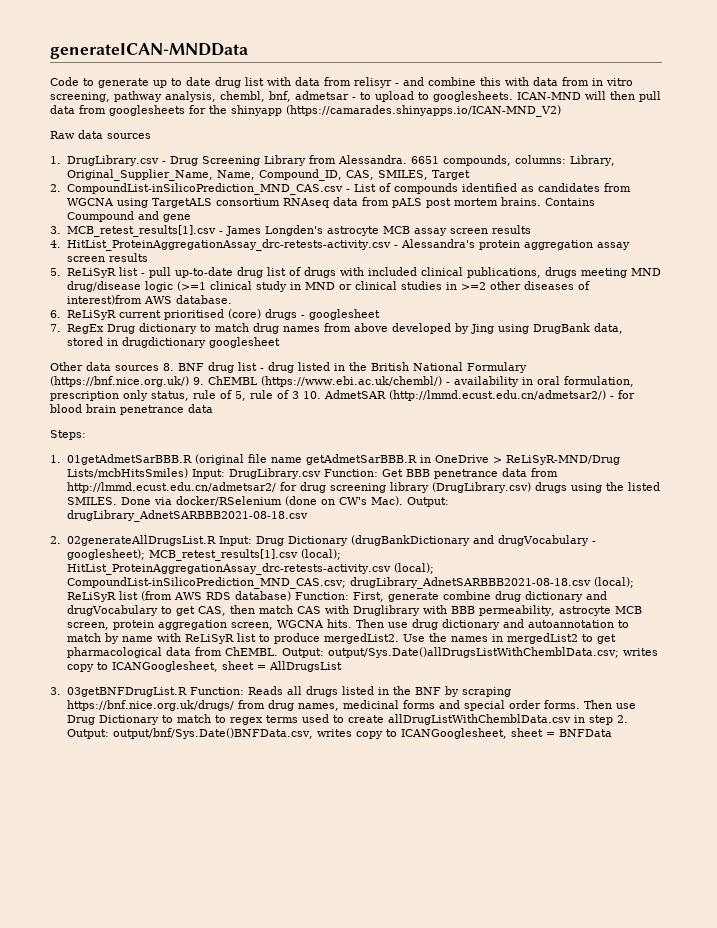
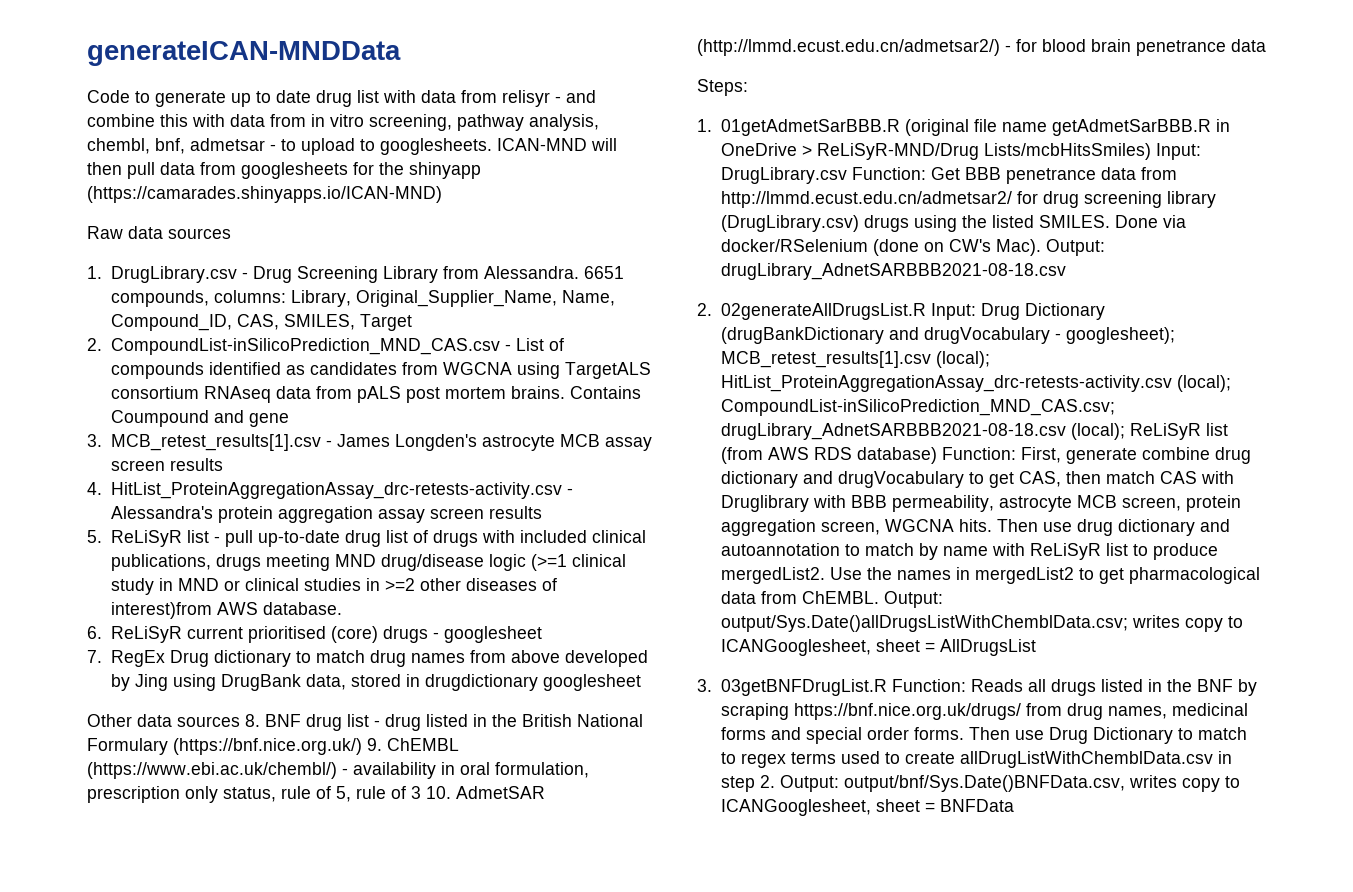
[286,105,561,117] (https://camarades.shinyapps.io/ICAN-MND_V2) -> [87,186,442,203] (https://camarades.shinyapps.io/ICAN-MND)

